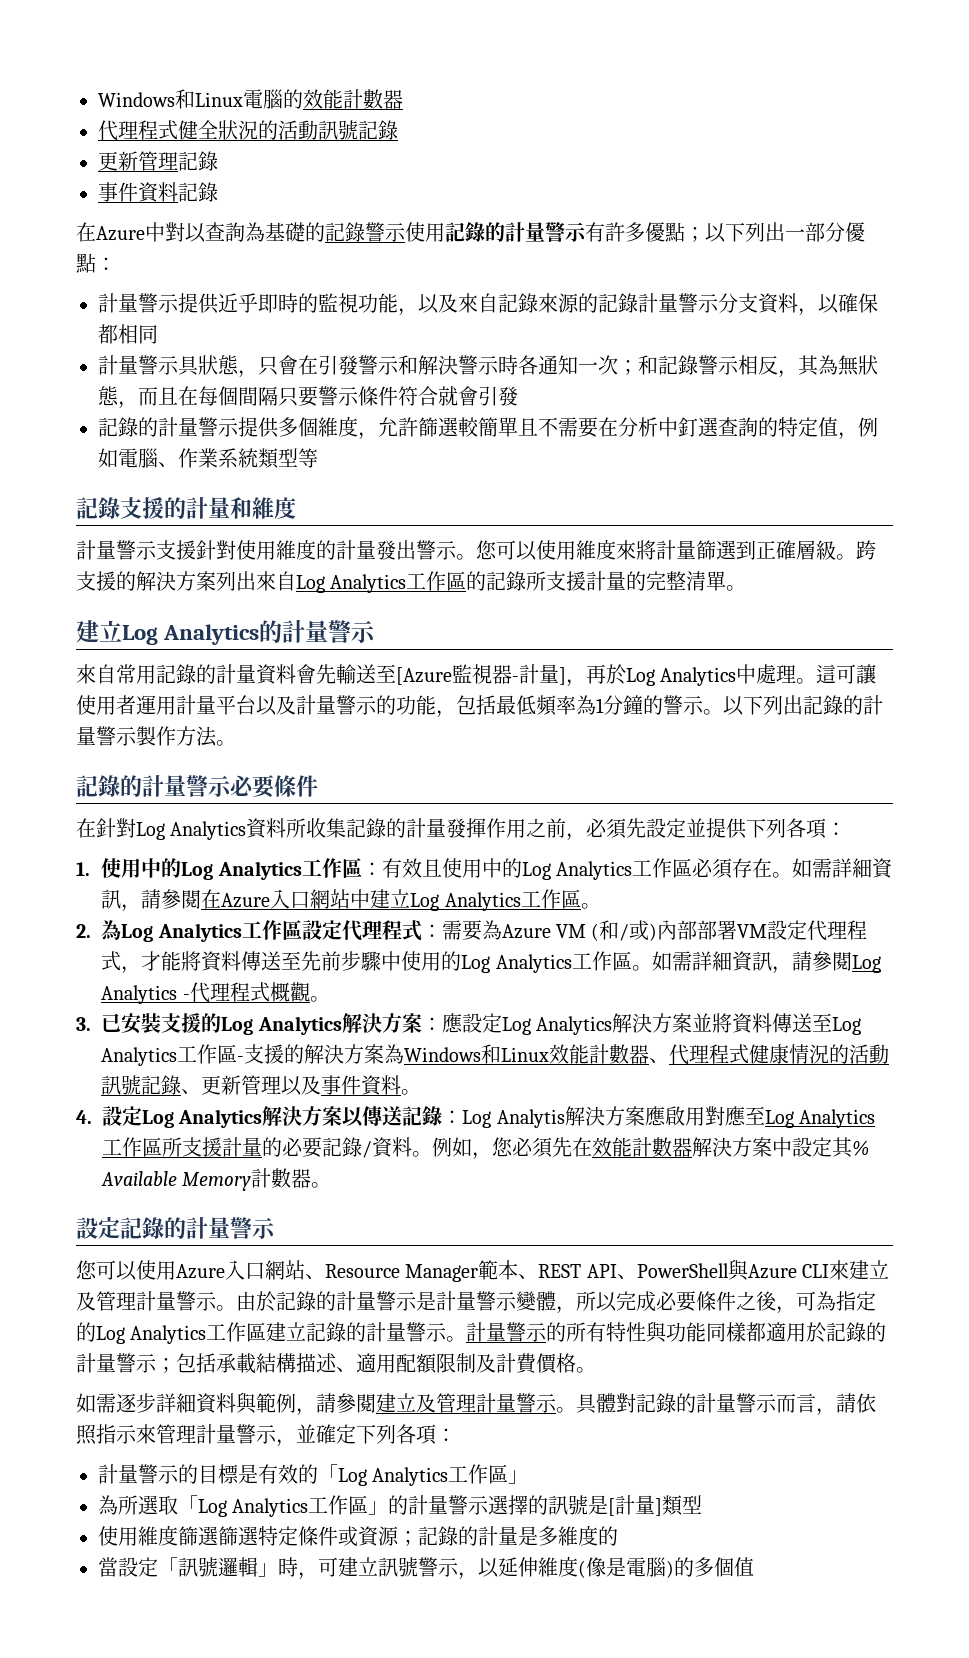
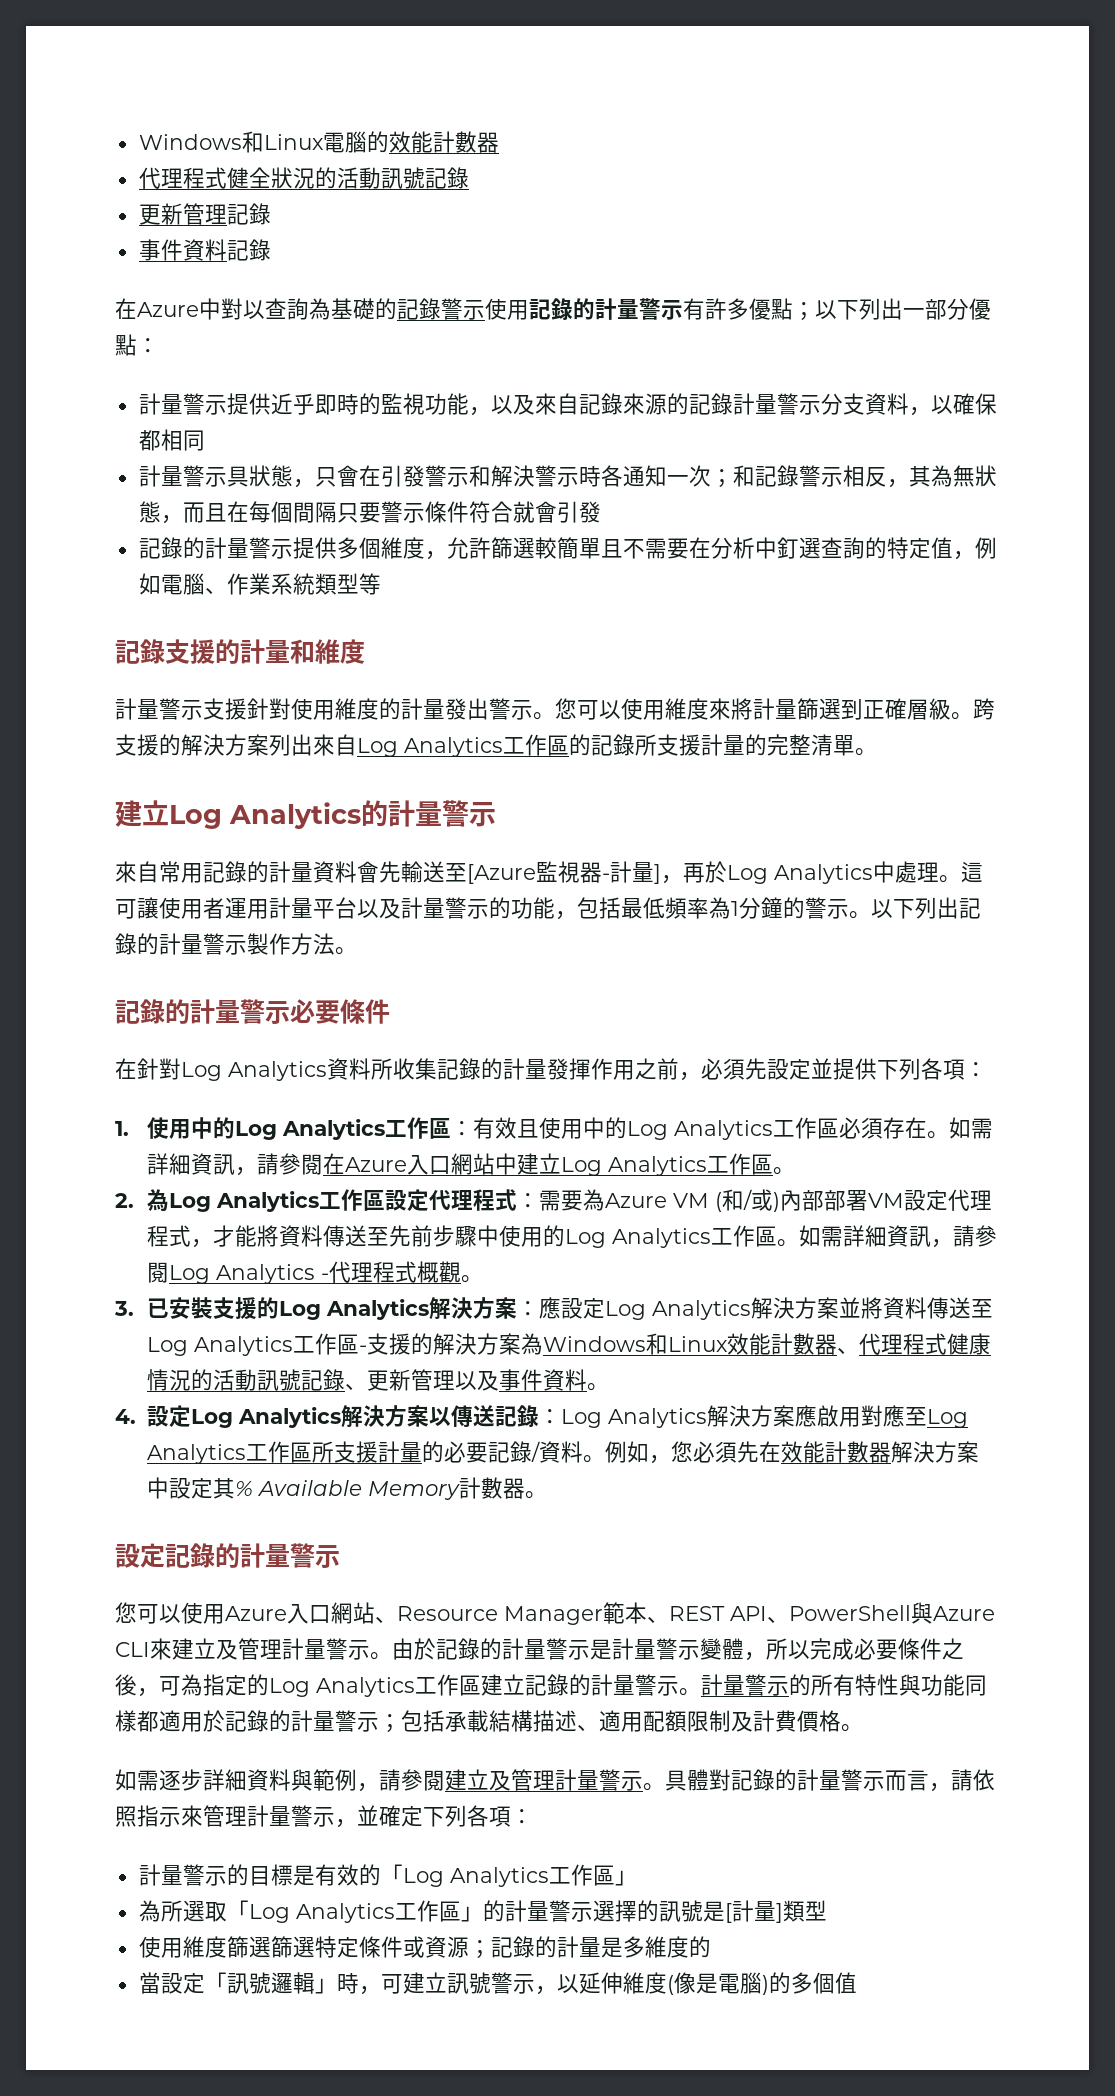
[496,1109,565,1128] Analytis -> [608,1408,708,1428] Analytics

